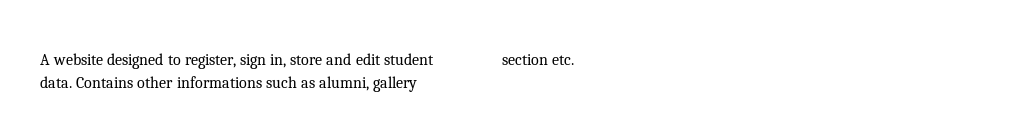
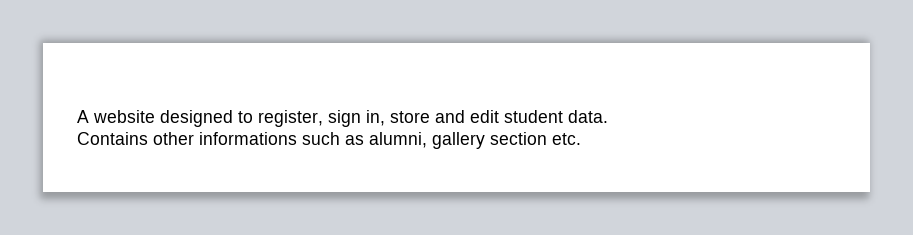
(72, 82) none -> (608, 116) //

